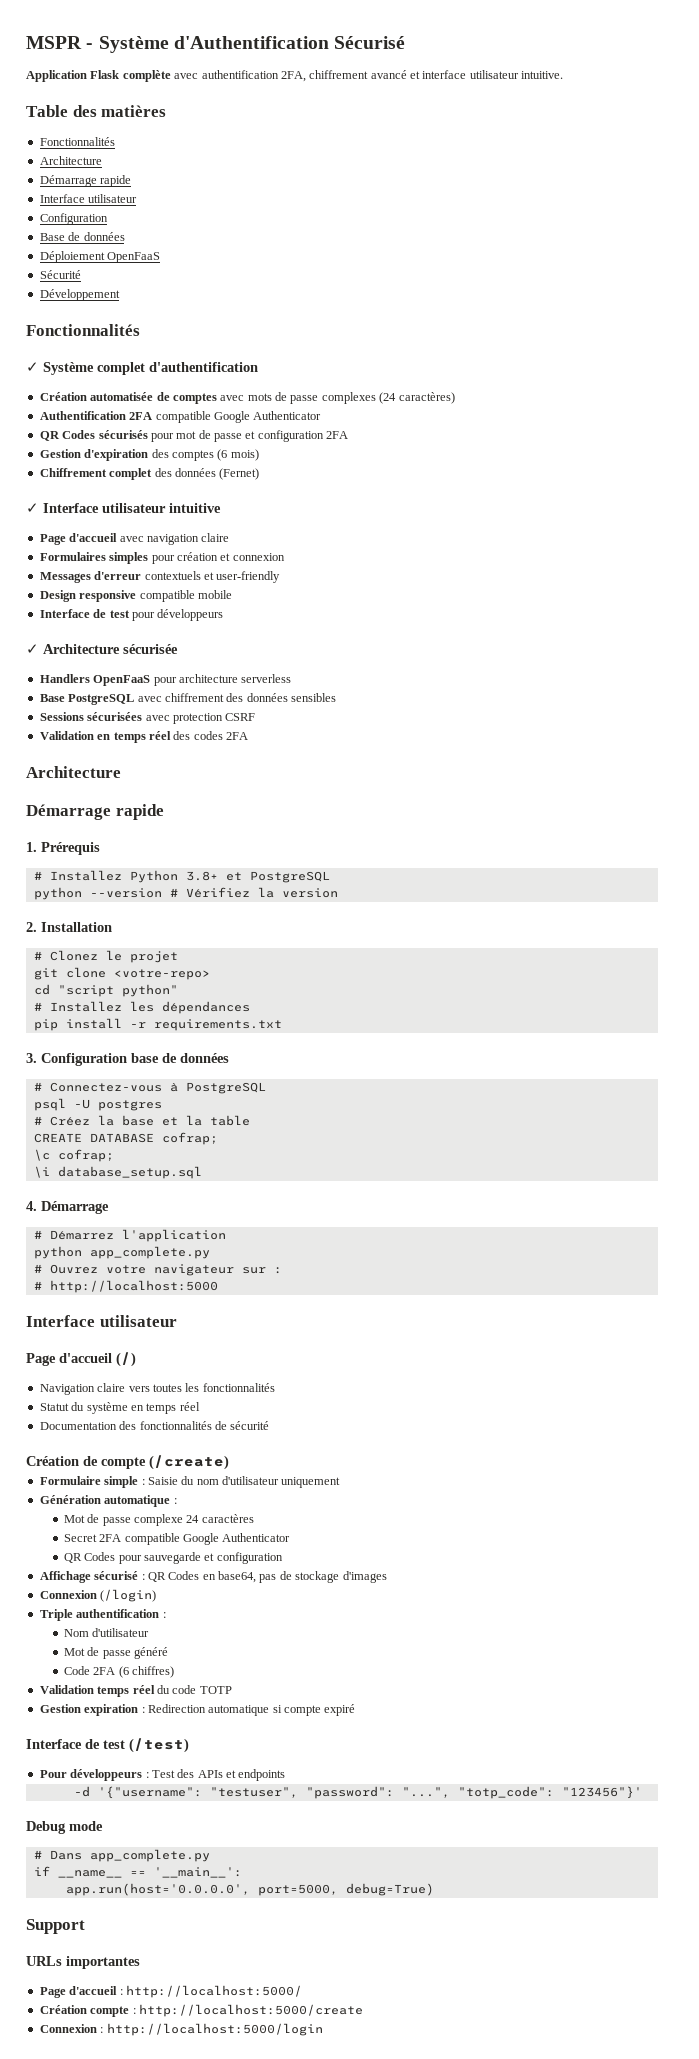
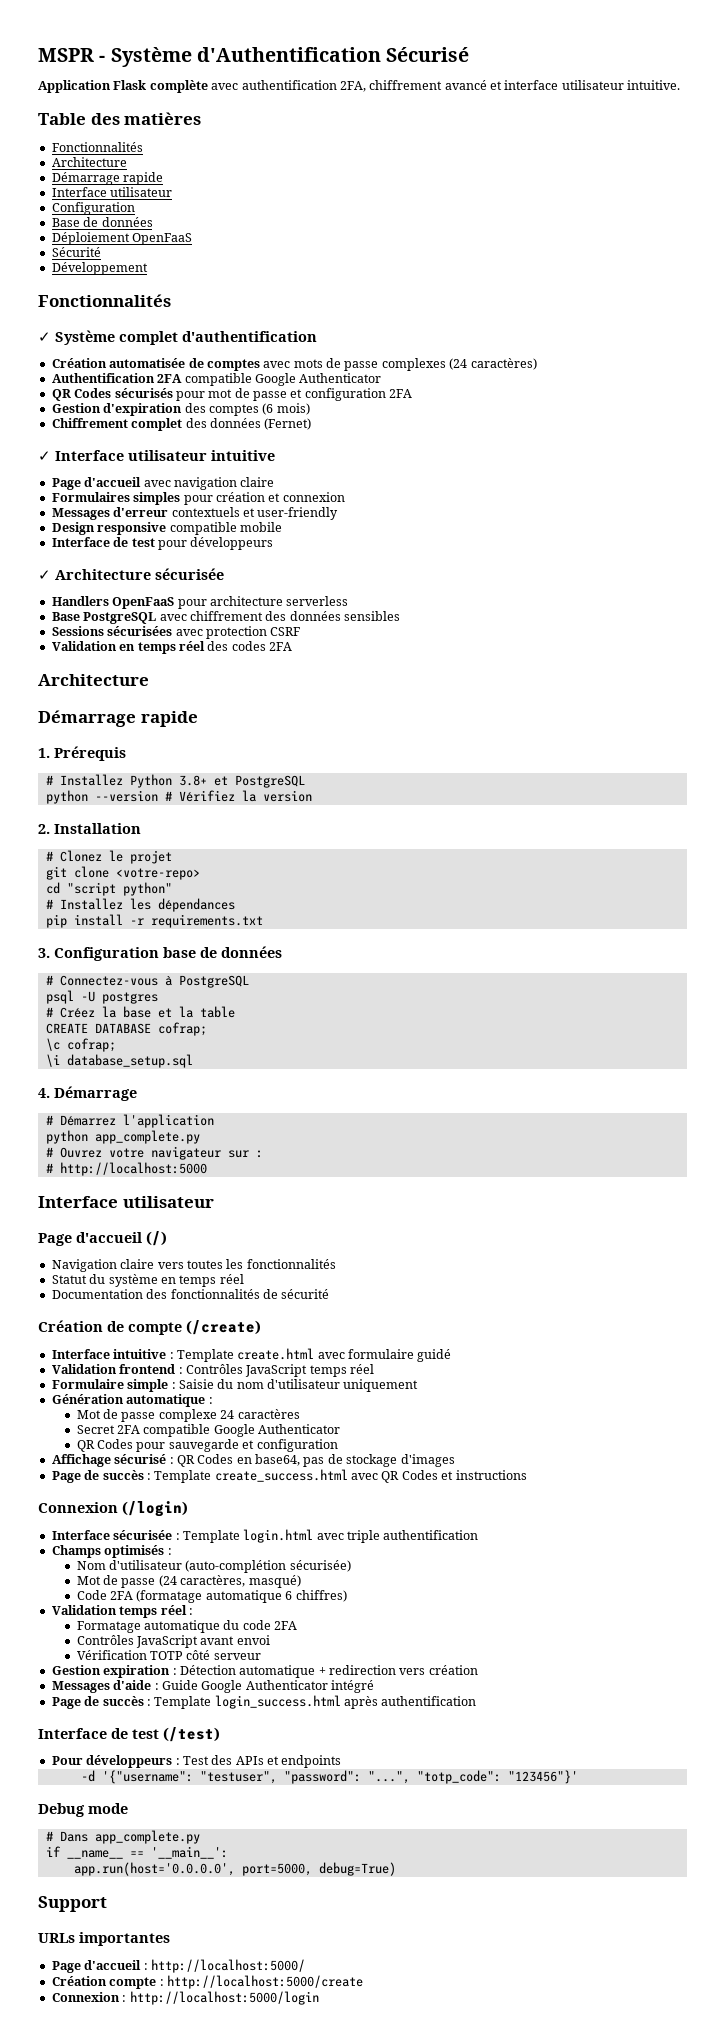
(229, 1462) none -> [51,1348,452,1362] [51,1364,374,1377] // Interface intuitive : Template create.html avec formulaire guidé // Validation frontend : Contrôles JavaScript temps réel
[39,1589,157,1602] [39,1609,160,1621] Connexion (/login) // Triple authentification -> [51,1469,527,1483] [38,1501,188,1517] [51,1529,479,1543] [51,1545,165,1558] Page de succès : Template create_success.html avec QR Codes et instructions // Connexion (/login) // Interface sécurisée : Template login.html avec triple authentification // Champs optimisés
[63,1647,168,1659] // Mot de passe généré -> [185,1560,351,1573] [76,1575,301,1588] (auto-complétion sécurisée) // Mot de passe (24 caractères, masqué)
[118,1666,129,1678] (6 -> [136,1590,293,1603] (formatage automatique 6
[156,1685,197,1694] du code -> [188,1608,193,1615] [76,1620,298,1633] [76,1635,270,1648] [76,1650,147,1660] : // Formatage automatique du code 2FA // Contrôles JavaScript avant envoi // Vérification
(232, 1690) none -> [186,1650,261,1660] côté serveur
[147,1704,356,1716] Redirection automatique si compte expiré -> [179,1665,478,1678] [51,1680,374,1693] [51,1695,477,1709] Détection automatique + redirection vers création // Messages d'aide : Guide Google Authenticator intégré // Page de succès : Template login_success.html après authentification

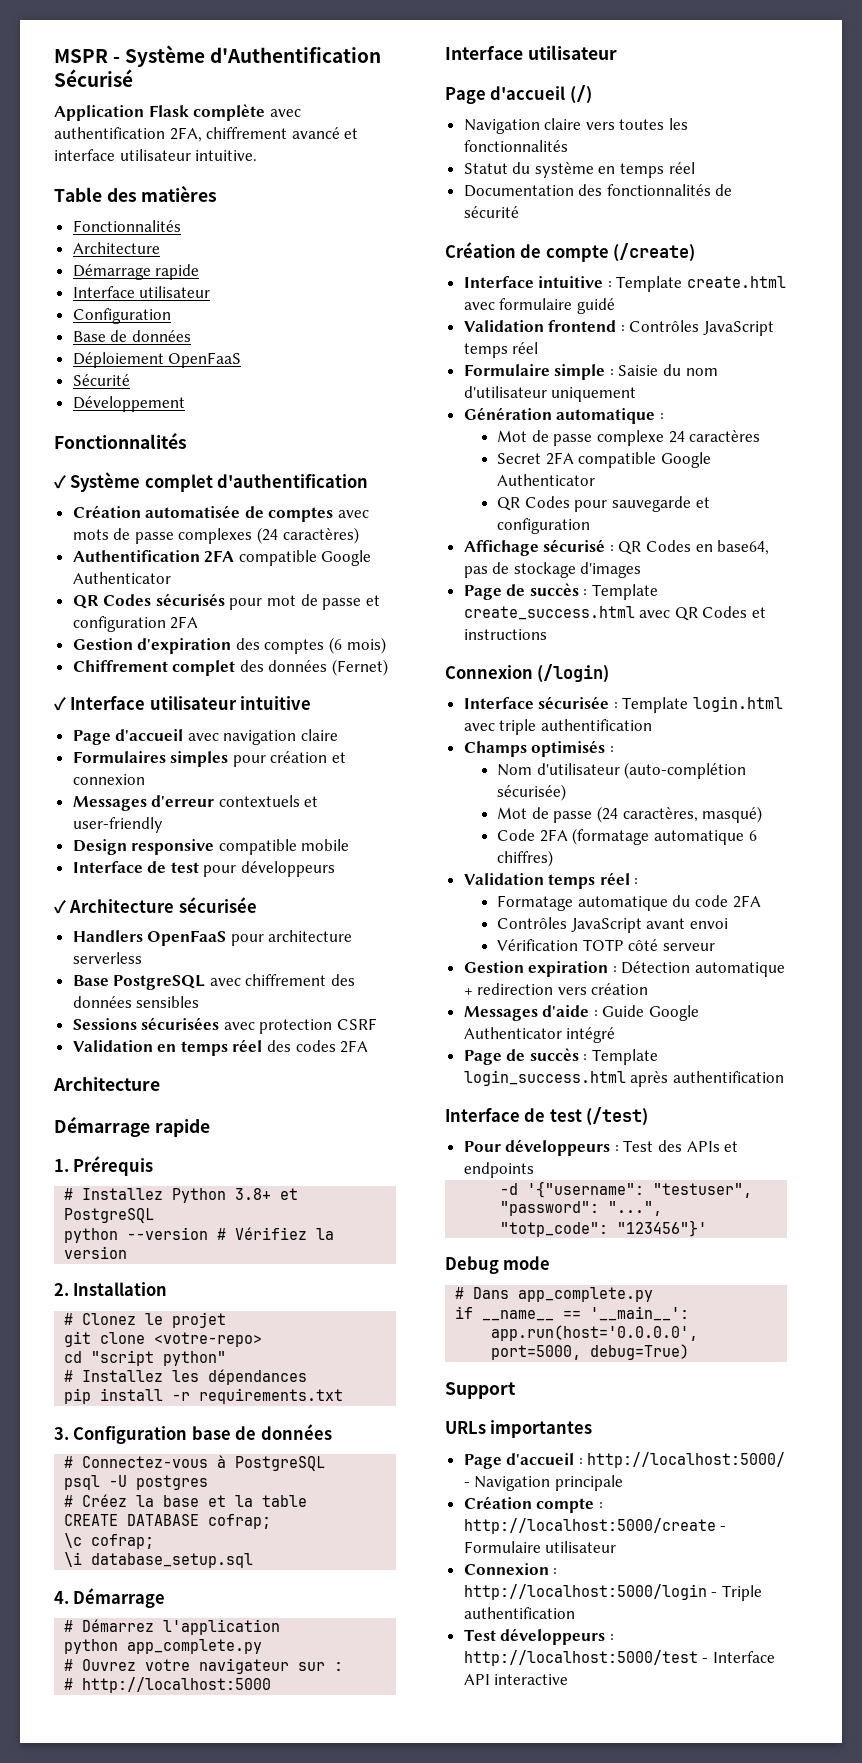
(305, 1966) none -> [463,1475,623,1491] - Navigation principale
(363, 1982) none -> [720,1526,727,1531] [463,1541,617,1553] - Formulaire utilisateur
(319, 1998) none -> [711,1585,762,1601] [463,1607,575,1619] [463,1628,614,1645] [463,1650,775,1666] [463,1674,569,1685] - Triple authentification // Test développeurs : http://localhost:5000/test - Interface API interactive

